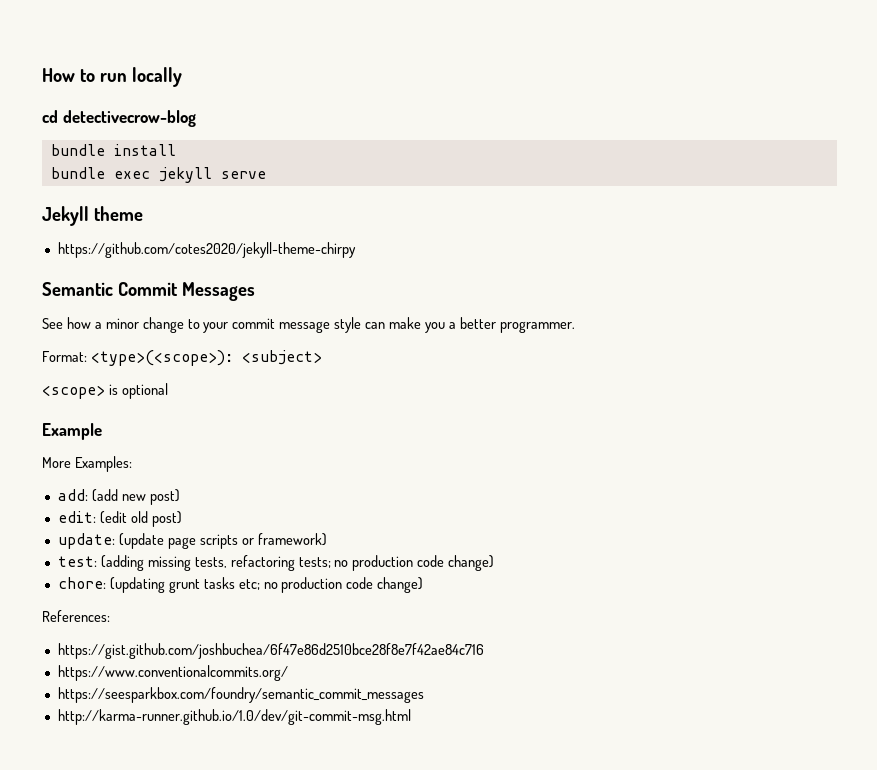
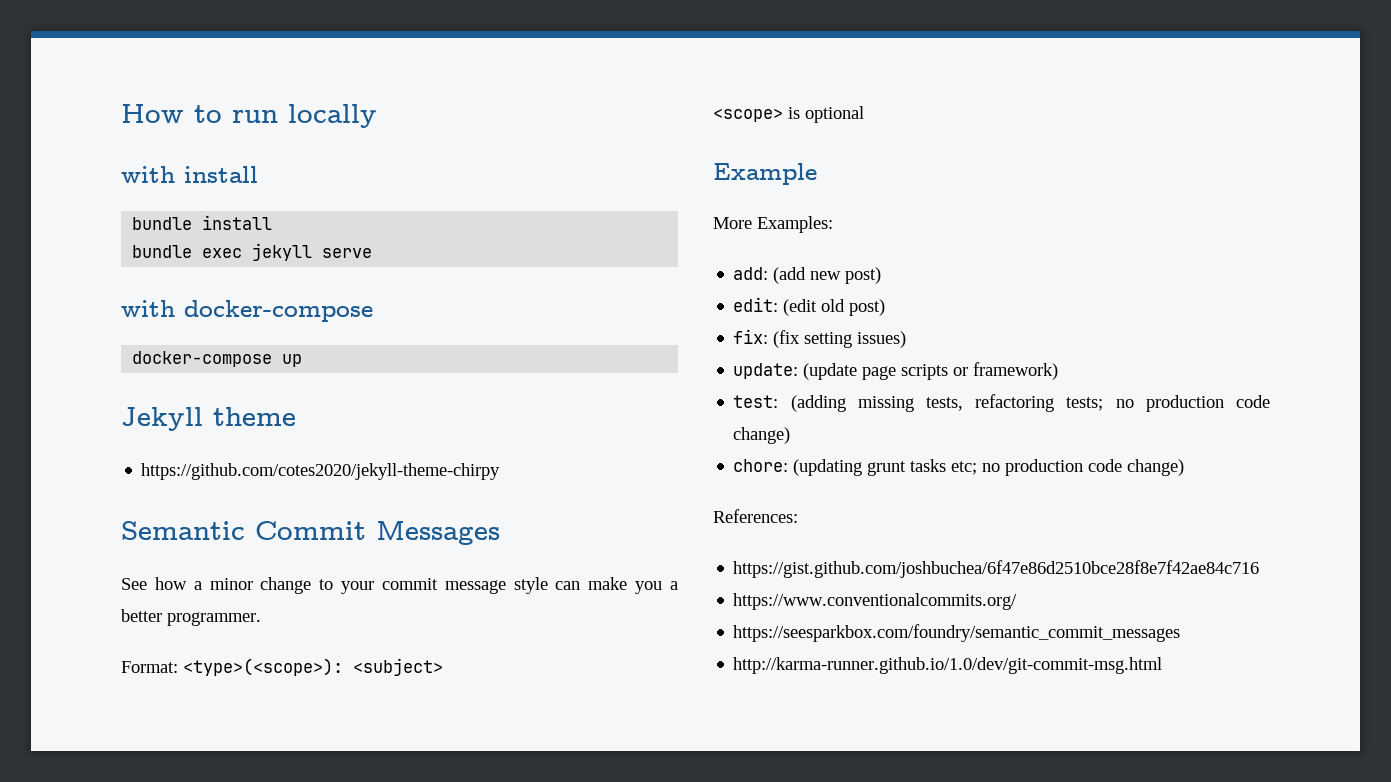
[42,110,196,127] cd detectivecrow-blog -> [121,166,258,183] with install
(266, 175) none -> [121,300,373,322] [132,351,303,367] // with docker-compose // docker-compose up
(182, 519) none -> [733,329,907,348] // fix: (fix setting issues)

